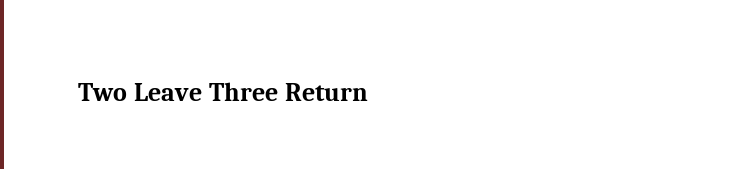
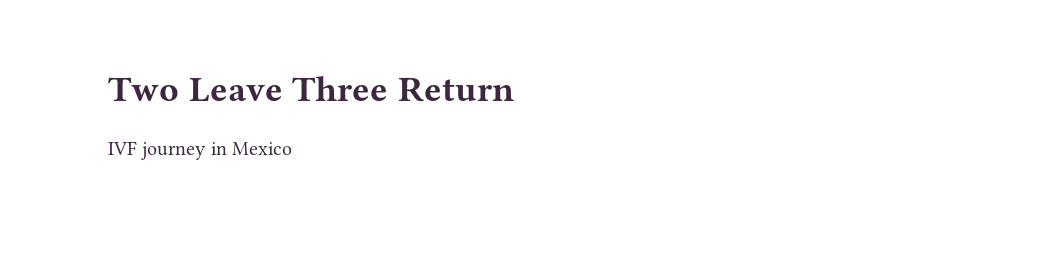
(369, 92) none -> [108,141,293,160] // IVF journey in Mexico

